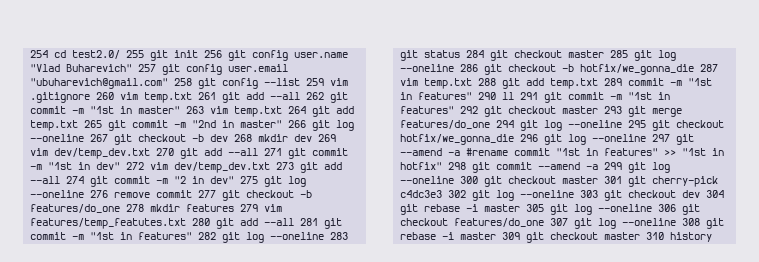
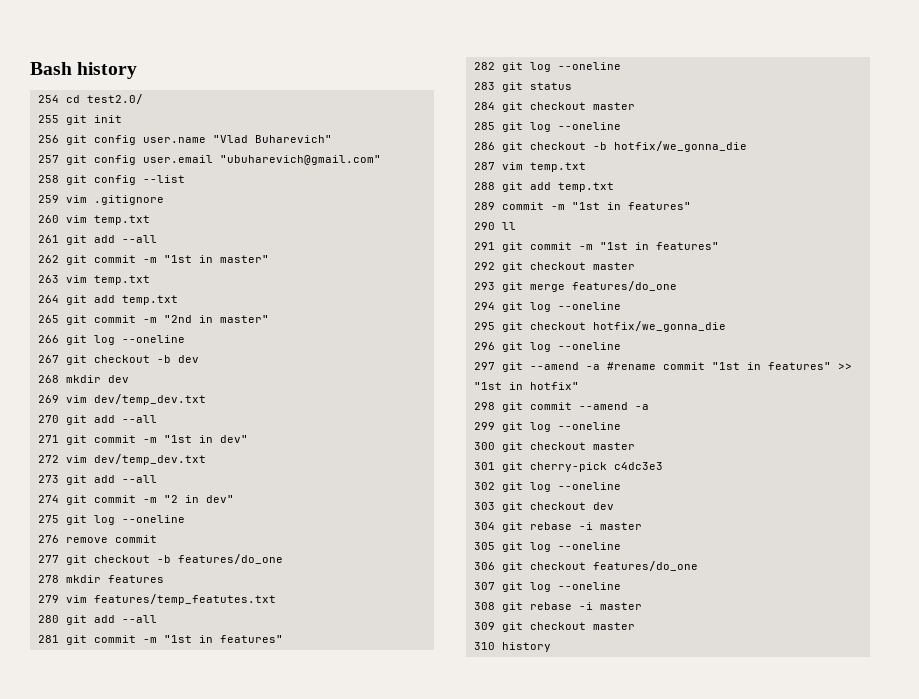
(29, 54) none -> [30,62,138,79] Bash history //
(120, 54) none -> (143, 99) //
(198, 54) none -> (122, 119) //
(132, 68) none -> (332, 139) //
(168, 83) none -> (381, 160) //
(300, 82) none -> (185, 179) //
(90, 97) none -> (164, 200) //
(192, 97) none -> (150, 220) //
(300, 96) none -> (157, 239) //
(180, 110) none -> (269, 259) //
(282, 111) none -> (150, 280) //
(78, 125) none -> (178, 300) //
(282, 124) none -> (269, 319) //
(84, 138) none -> (185, 339) //
(228, 138) none -> (199, 359) //
(312, 138) none -> (129, 379) //
(150, 153) none -> (206, 399) //
(258, 152) none -> (157, 419) //
(120, 166) none -> (248, 439) //
(270, 167) none -> (206, 459) //
(60, 180) none -> (157, 479) //
(234, 180) none -> (234, 499) //
(84, 194) none -> (185, 519) //
(192, 194) none -> (157, 539) //
(120, 208) none -> (283, 559) //
(234, 208) none -> (164, 579) //
(186, 223) none -> (276, 599) //
(294, 222) none -> (157, 619) //
(192, 236) none -> (283, 639) //
(324, 236) none -> (621, 66) //
(460, 54) none -> (572, 86) //
(604, 54) none -> (635, 106) //
(454, 68) none -> (621, 126) //
(694, 69) none -> (747, 146) //
(472, 83) none -> (586, 167) //
(598, 83) none -> (614, 187) //
(472, 96) none -> (691, 206) //
(514, 96) none -> (516, 226) //
(454, 110) none -> (719, 246) //
(598, 110) none -> (635, 266) //
(490, 124) none -> (677, 286) //
(622, 124) none -> (621, 306) //
(514, 139) none -> (726, 326) //
(646, 138) none -> (621, 346) //
(442, 166) none -> (579, 386) //
(598, 167) none -> (649, 407) //
(454, 180) none -> (621, 426) //
(598, 180) none -> (635, 446) //
(442, 194) none -> (663, 466) //
(574, 194) none -> (621, 486) //
(700, 194) none -> (614, 506) //
(520, 208) none -> (642, 526) //
(652, 208) none -> (621, 546) //
(544, 222) none -> (698, 566) //
(676, 222) none -> (621, 586) //
(496, 236) none -> (642, 606) //
(640, 236) none -> (635, 626) //

